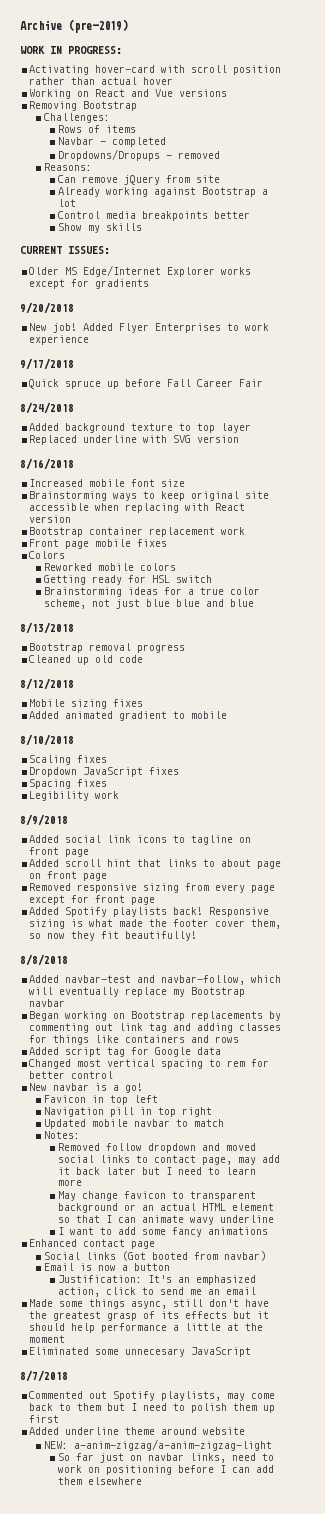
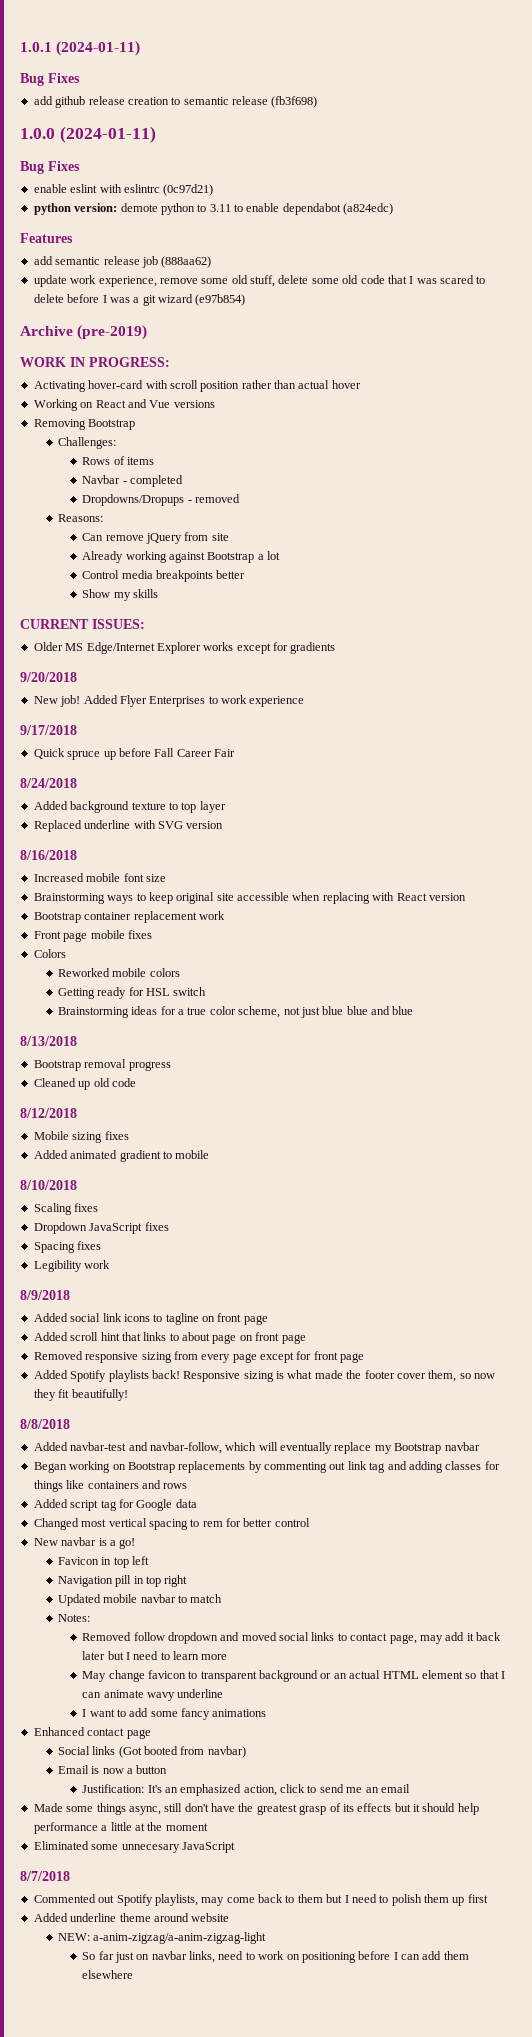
(20, 25) none -> [20,41,141,56] [20,73,80,86] [33,96,318,108] [20,126,156,143] [20,161,80,174] [33,184,214,196] [33,203,394,215] [20,233,73,243] [33,256,212,268] [33,275,486,287] [33,294,246,306] 1.0.1 (2024-01-11) // Bug Fixes // add github release creation to semantic release (fb3f698) // 1.0.0 (2024-01-11) // Bug Fixes // enable eslint with eslintrc (0c97d21) // python version: demote python to 3.11 to enable dependabot (a824edc) // Features // add semantic release job (888aa62) // update work experience, remove some old stuff, delete some old code that I was scared to delete before I was a git wizard (e97b854) //

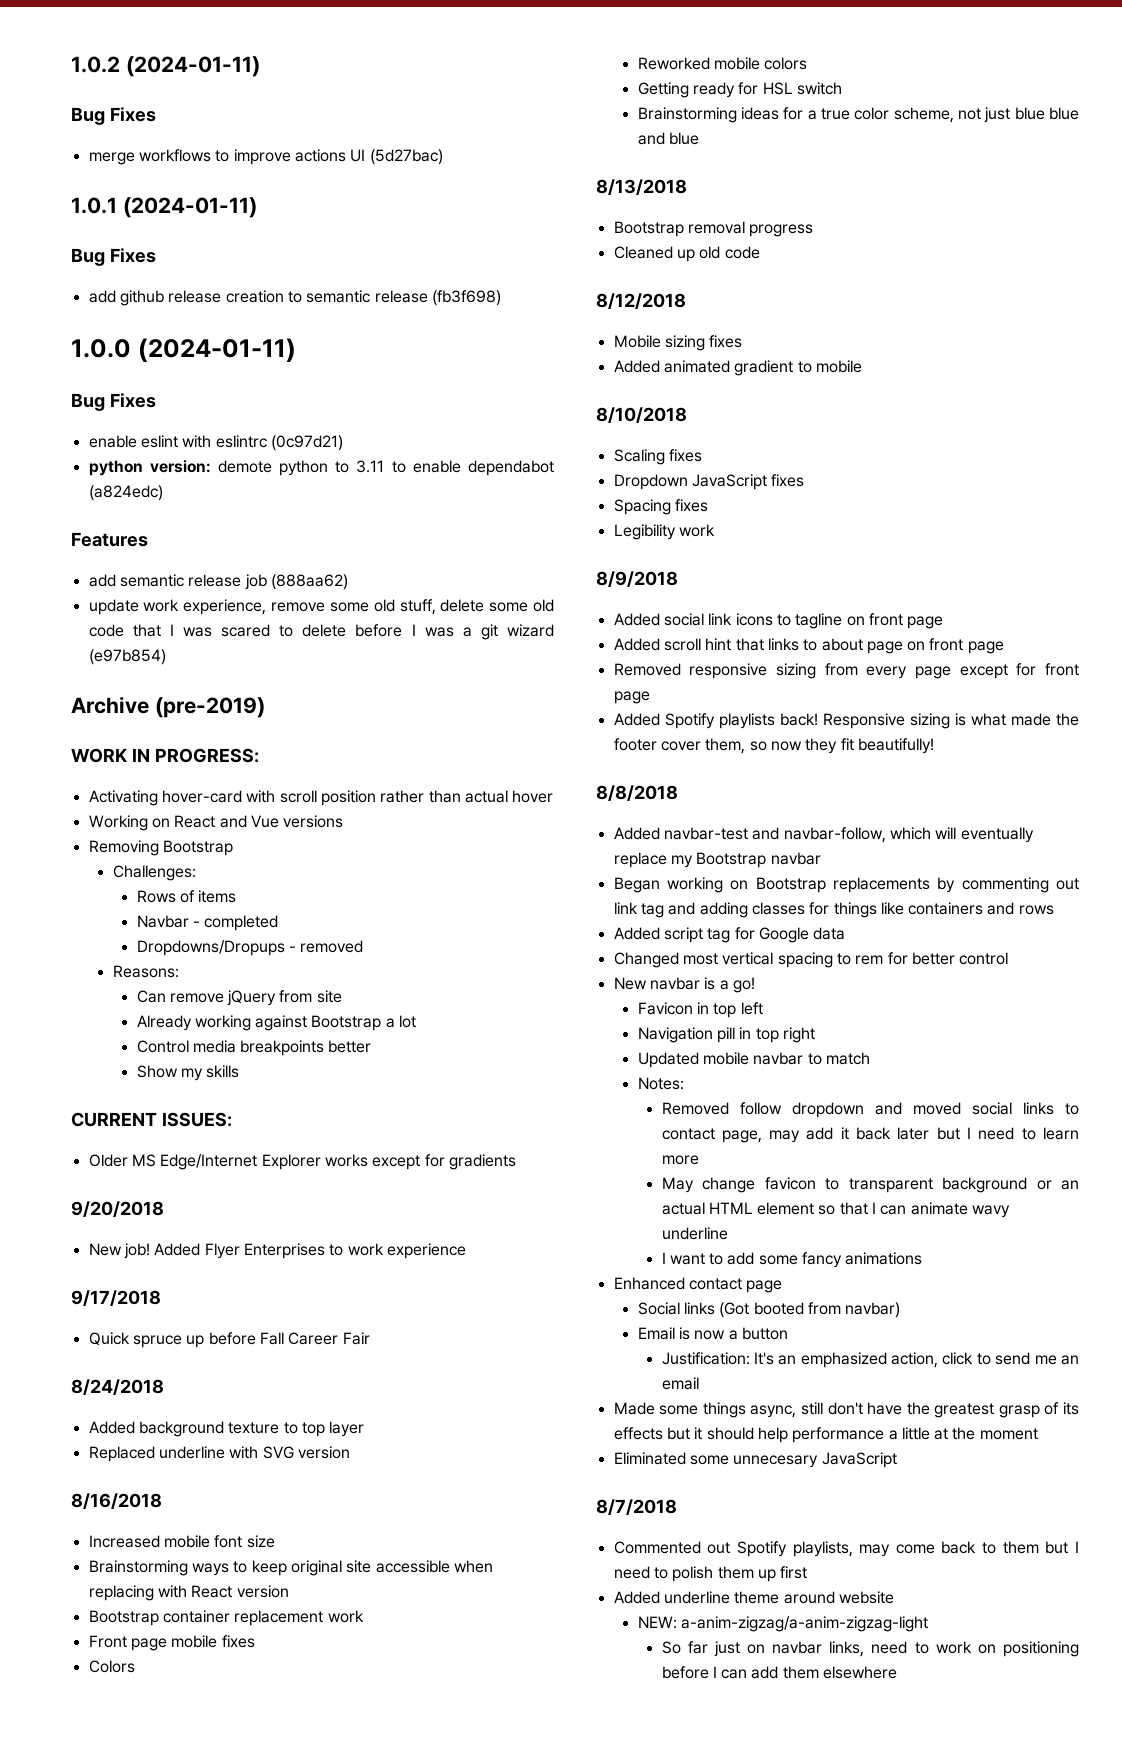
(20, 47) none -> [71,56,260,77] [71,107,156,125] [88,149,443,165] 1.0.2 (2024-01-11) // Bug Fixes // merge workflows to improve actions UI (5d27bac) //

